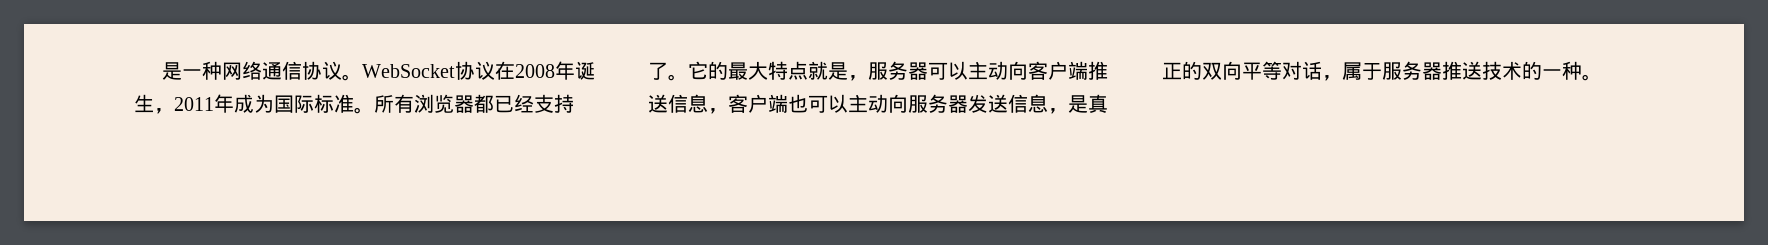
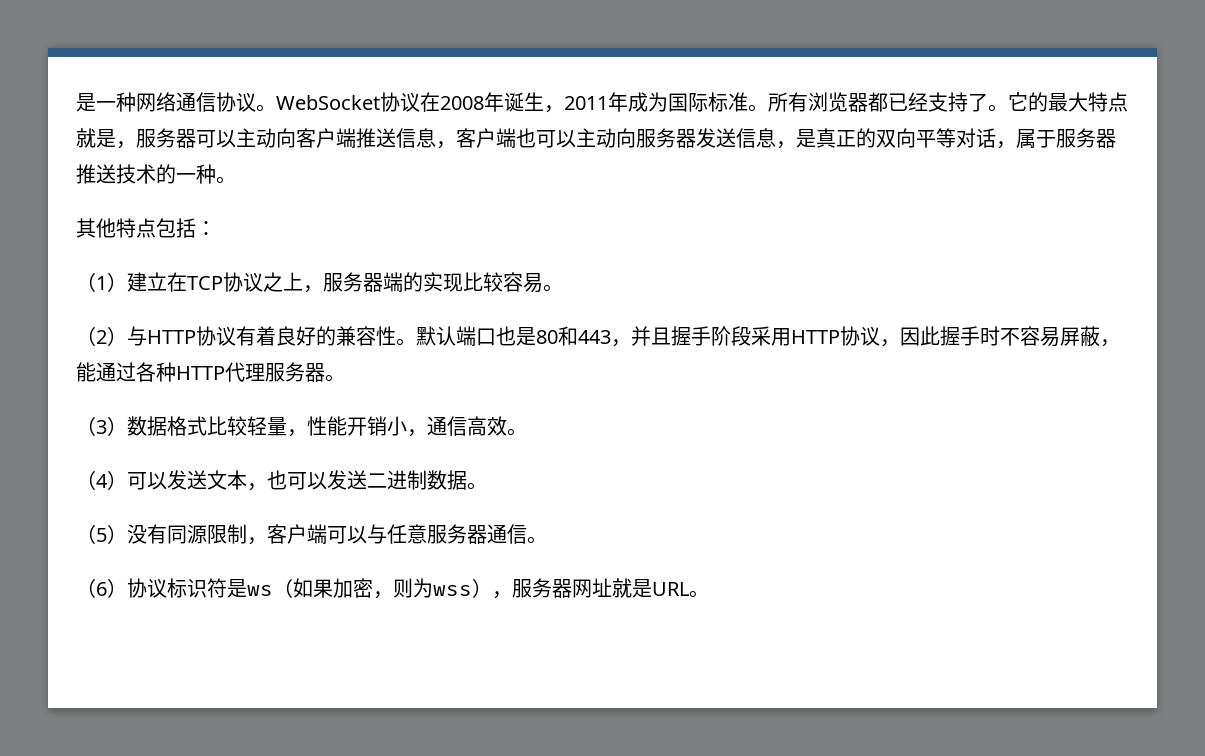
(1602, 77) none -> [76,218,216,238] [76,272,563,293] [76,326,1120,347] [76,362,345,382] [76,416,527,437] [76,470,487,491] [76,524,547,545] [76,578,709,599] // 其他特点包括： // （1）建立在TCP协议之上，服务器端的实现比较容易。 // （2）与HTTP协议有着良好的兼容性。默认端口也是80和443，并且握手阶段采用HTTP协议，因此握手时不容易屏蔽，能通过各种HTTP代理服务器。 // （3）数据格式比较轻量，性能开销小，通信高效。 // （4）可以发送文本，也可以发送二进制数据。 // （5）没有同源限制，客户端可以与任意服务器通信。 // （6）协议标识符是ws（如果加密，则为wss），服务器网址就是URL。

